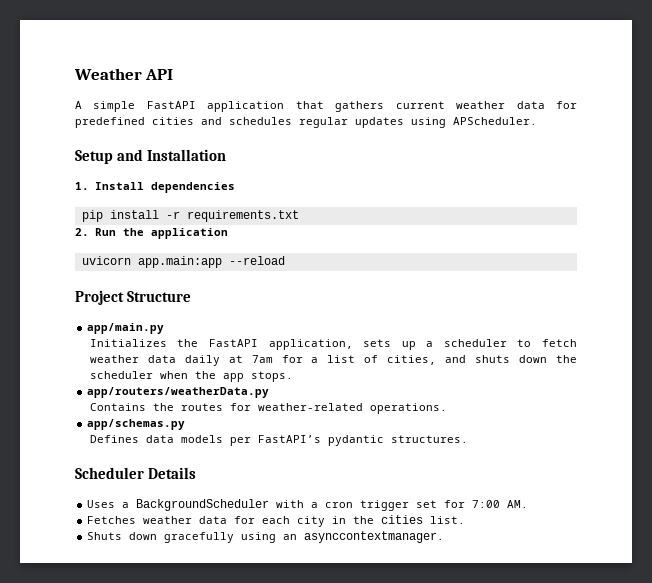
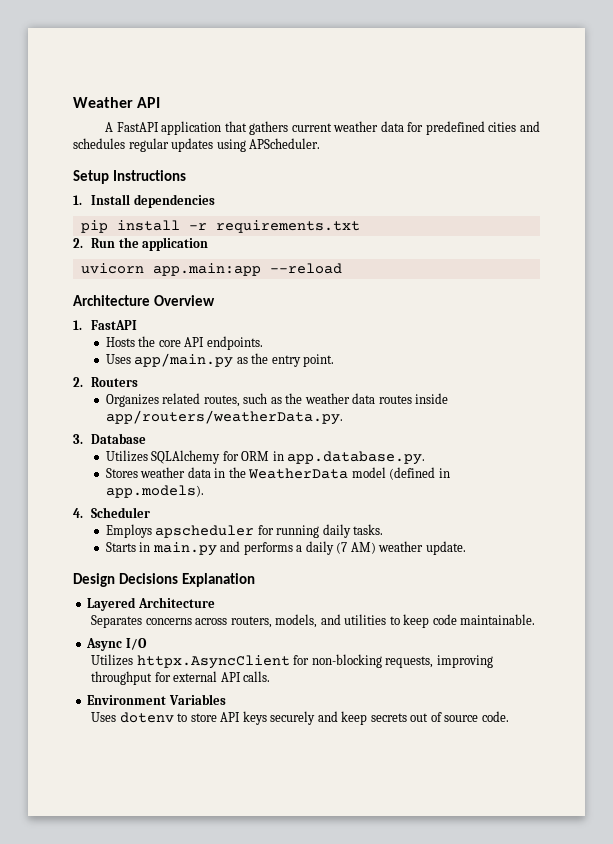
[93,101,136,112] simple -> (114, 127) none
[116,149,226,161] and Installation -> [113,170,187,181] Instructions
[75,290,191,305] [87,323,165,334] [89,339,577,350] [89,355,577,366] [89,371,293,382] [87,387,270,398] [89,403,447,414] [87,419,186,430] [89,435,468,446] [75,467,196,479] [87,499,529,511] [87,515,466,527] [87,531,445,543] Project Structure // app/main.py // Initializes the FastAPI application, sets up a scheduler to fetch weather data daily at 7am for a list of cities, and shuts down the scheduler when the app stops. // app/routers/weatherData.py // Contains the routes for weather-related operations. // app/schemas.py // Defines data models per FastAPI’s pydantic structures. // Scheduler Details // Uses a BackgroundScheduler with a cron trigger set for 7:00 AM. // Fetches weather data for each city in the cities list. // Shuts down gracefully using an asynccontextmanager. -> [73,295,216,306] [73,320,138,330] [105,336,263,350] [105,353,335,368] [73,377,139,387] [105,393,449,407] [105,410,343,425] [73,433,147,444] [105,450,426,465] [105,467,450,480] [105,485,204,498] [73,507,151,518] [105,524,384,538] [105,541,466,556] [73,573,256,587] [87,597,215,611] [91,614,536,628] [86,638,147,651] [91,654,493,669] [91,671,271,685] [87,694,226,705] [91,711,509,725] Architecture Overview // 1. FastAPI // Hosts the core API endpoints. // Uses app/main.py as the entry point. // 2. Routers // Organizes related routes, such as the weather data routes inside app/routers/weatherData.py. // 3. Database // Utilizes SQLAlchemy for ORM in app.database.py. // Stores weather data in the WeatherData model (defined in app.models). // 4. Scheduler // Employs apscheduler for running daily tasks. // Starts in main.py and performs a daily (7 AM) weather update. // Design Decisions Explanation // Layered Architecture // Separates concerns across routers, models, and utilities to keep code maintainable. // Async I/O // Utilizes httpx.AsyncClient for non-blocking requests, improving throughput for external API calls. // Environment Variables // Uses dotenv to store API keys securely and keep secrets out of source code.

